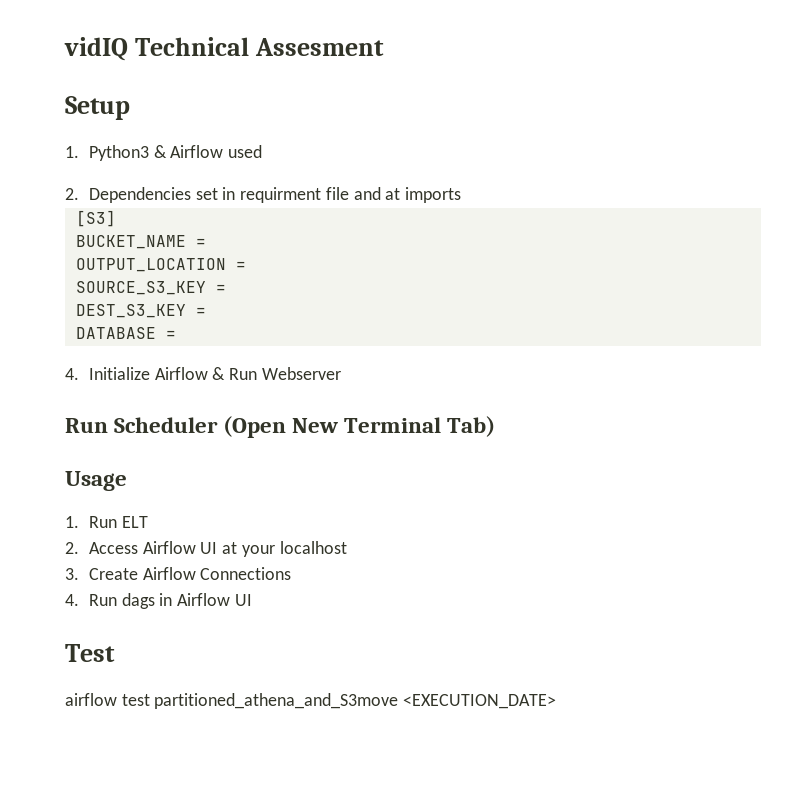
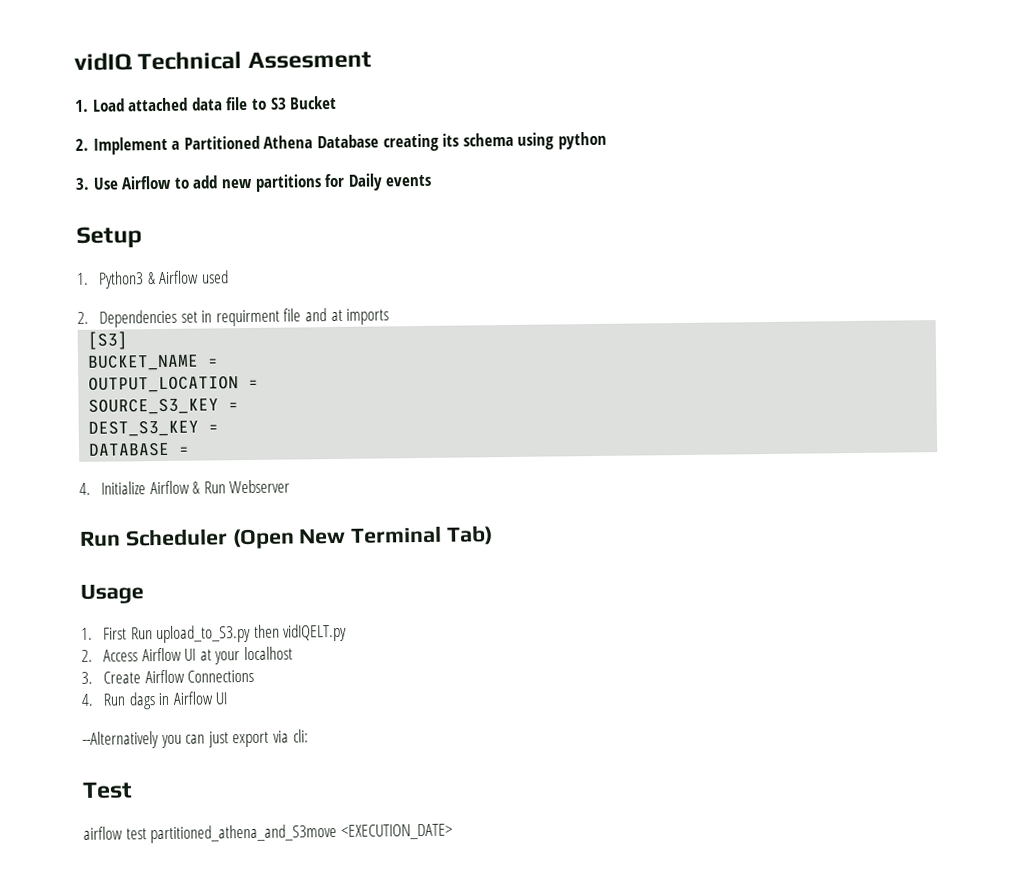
(385, 47) none -> [75,95,338,112] [75,131,607,155] [75,173,433,192] // 1. Load attached data file to S3 Bucket // 2. Implement a Partitioned Athena Database creating its schema using python // 3. Use Airflow to add new partitions for Daily events
[88,516,148,528] Run ELT -> [103,623,348,644] First Run upload_to_S3.py then vidIQELT.py
(252, 600) none -> [82,729,309,749] // --Alternatively you can just export via cli:

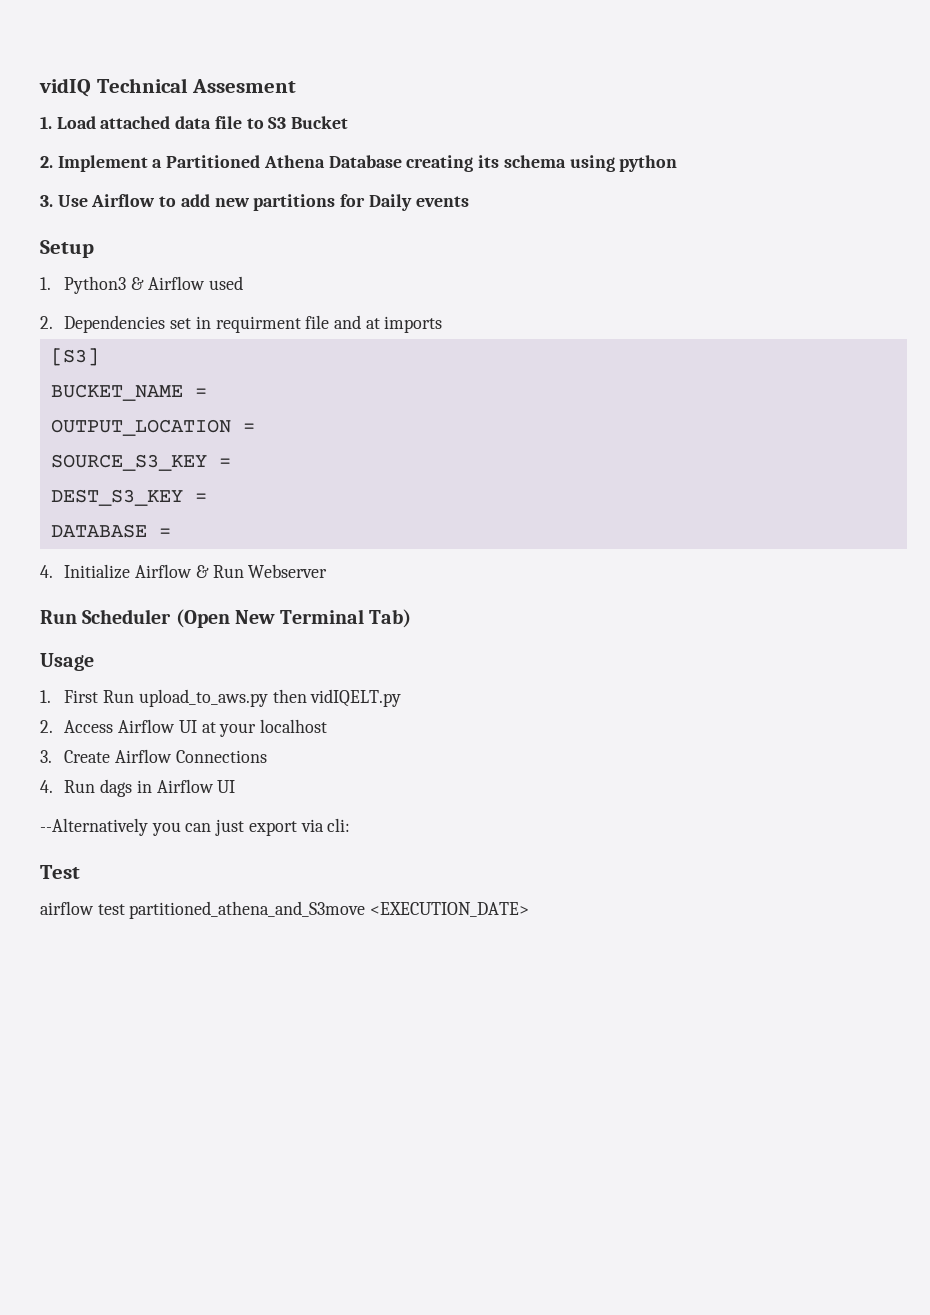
[156,624,252,644] upload_to_S3.py -> [138,689,268,707] upload_to_aws.py

